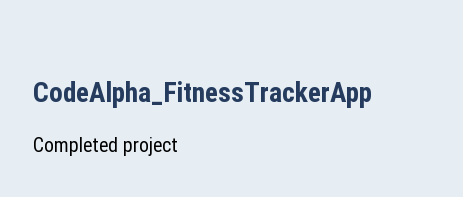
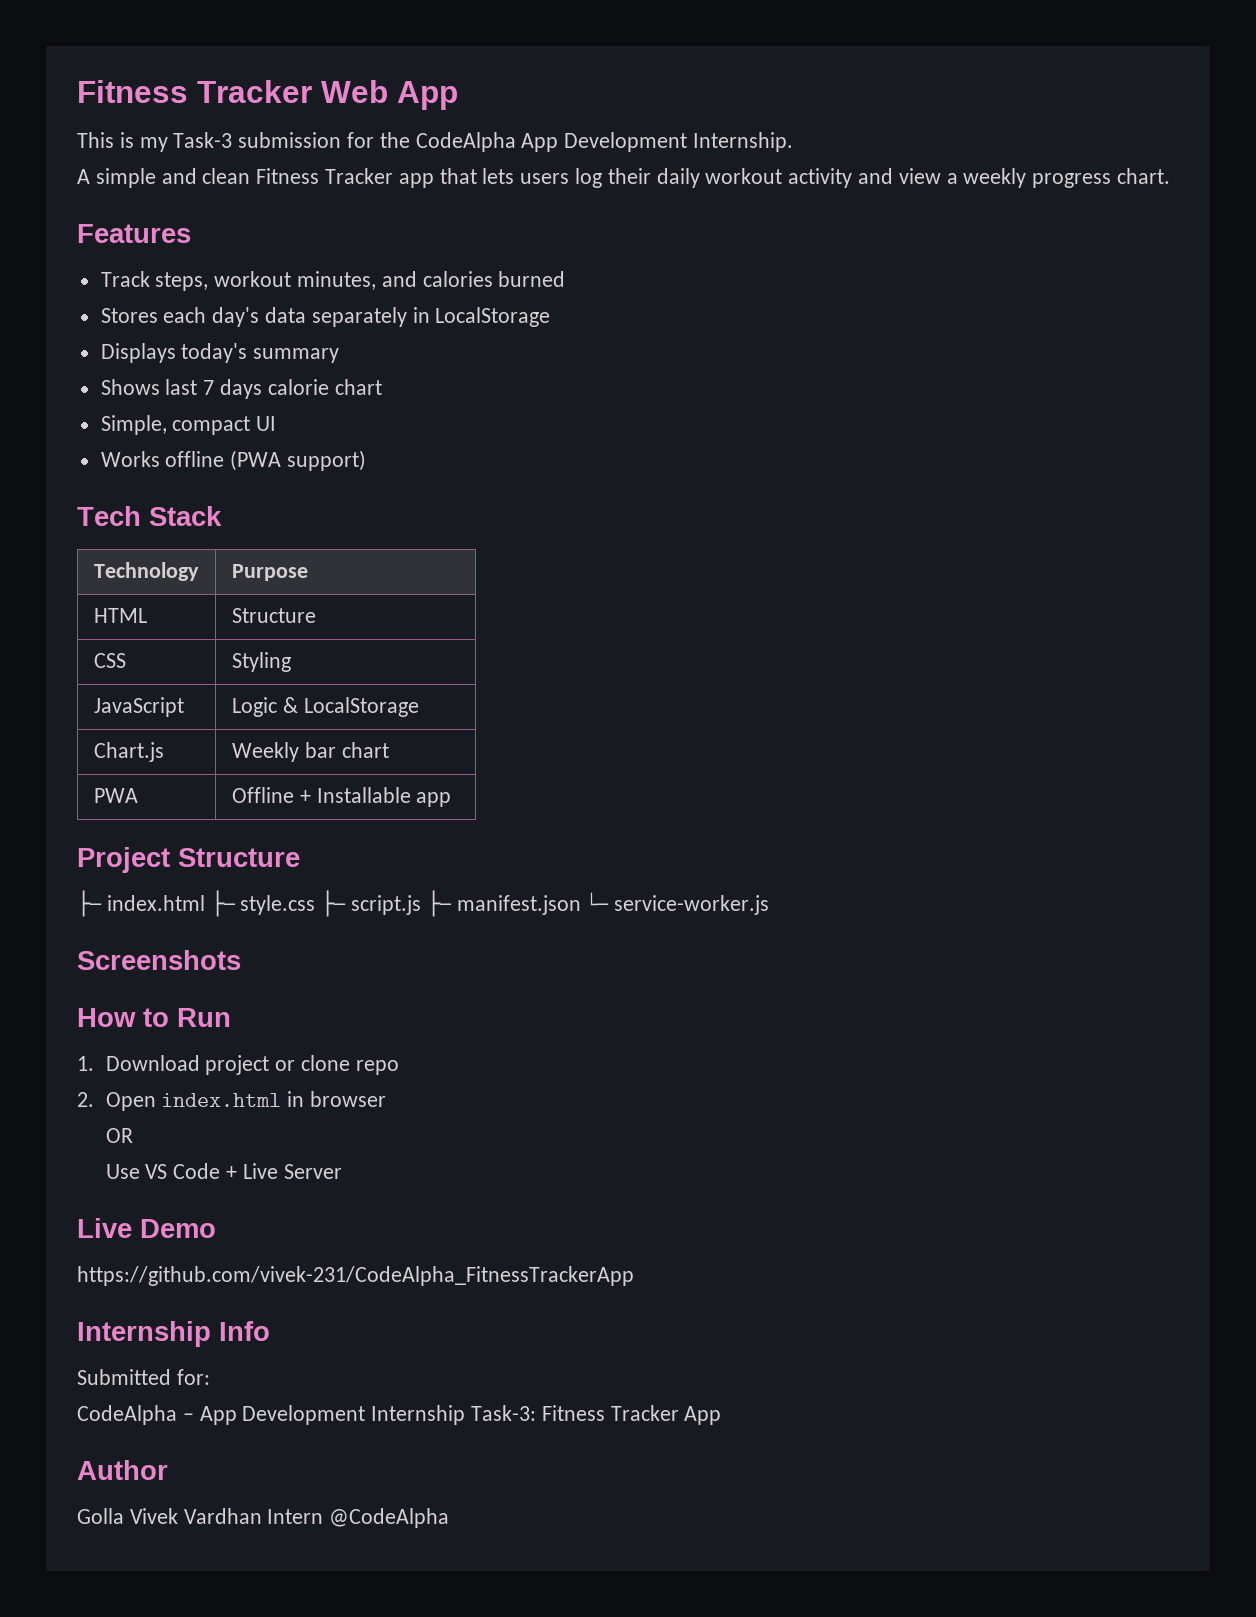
[33,81,372,108] [33,137,179,156] CodeAlpha_FitnessTrackerApp // Completed project -> [77,80,458,110] [77,132,794,152] [77,168,1171,188] [77,224,191,243] [100,271,566,291] [100,307,551,327] [100,343,340,363] [100,379,382,399] [100,415,277,435] [100,450,367,471] [77,506,222,526] [93,562,199,581] [231,564,308,581] [93,608,147,623] [231,608,316,623] [93,653,126,668] [231,652,291,672] [93,697,184,717] [231,697,419,717] [93,742,164,762] [231,742,389,762] [93,788,138,803] [231,787,452,807] [77,847,300,873] [77,890,770,917] [77,950,241,970] [77,1008,231,1027] [77,1055,399,1075] [77,1091,387,1111] [105,1128,133,1143] [105,1163,342,1179] [77,1218,216,1238] [77,1266,634,1286] [77,1321,270,1347] [77,1369,210,1385] [77,1405,722,1425] [77,1460,168,1480] [77,1508,450,1528] Fitness Tracker Web App // This is my Task-3 submission for the CodeAlpha App Development Internship. // A simple and clean Fitness Tracker app that lets users log their daily workout activity and view a weekly progress chart. // Features // Track steps, workout minutes, and calories burned // Stores each day's data separately in LocalStorage // Displays today's summary // Shows last 7 days calorie chart // Simple, compact UI // Works offline (PWA support) // Tech Stack // Technology | Purpose // HTML | Structure // CSS | Styling // JavaScript | Logic & LocalStorage // Chart.js | Weekly bar chart // PWA | Offline + Installable app // Project Structure // ├─ index.html ├─ style.css ├─ script.js ├─ manifest.json └─ service-worker.js // Screenshots // How to Run // 1. Download project or clone repo // 2. Open index.html in browser // OR // Use VS Code + Live Server // Live Demo // https://github.com/vivek-231/CodeAlpha_FitnessTrackerApp // Internship Info // Submitted for: // CodeAlpha – App Development Internship Task-3: Fitness Tracker App // Author // Golla Vivek Vardhan Intern @CodeAlpha

